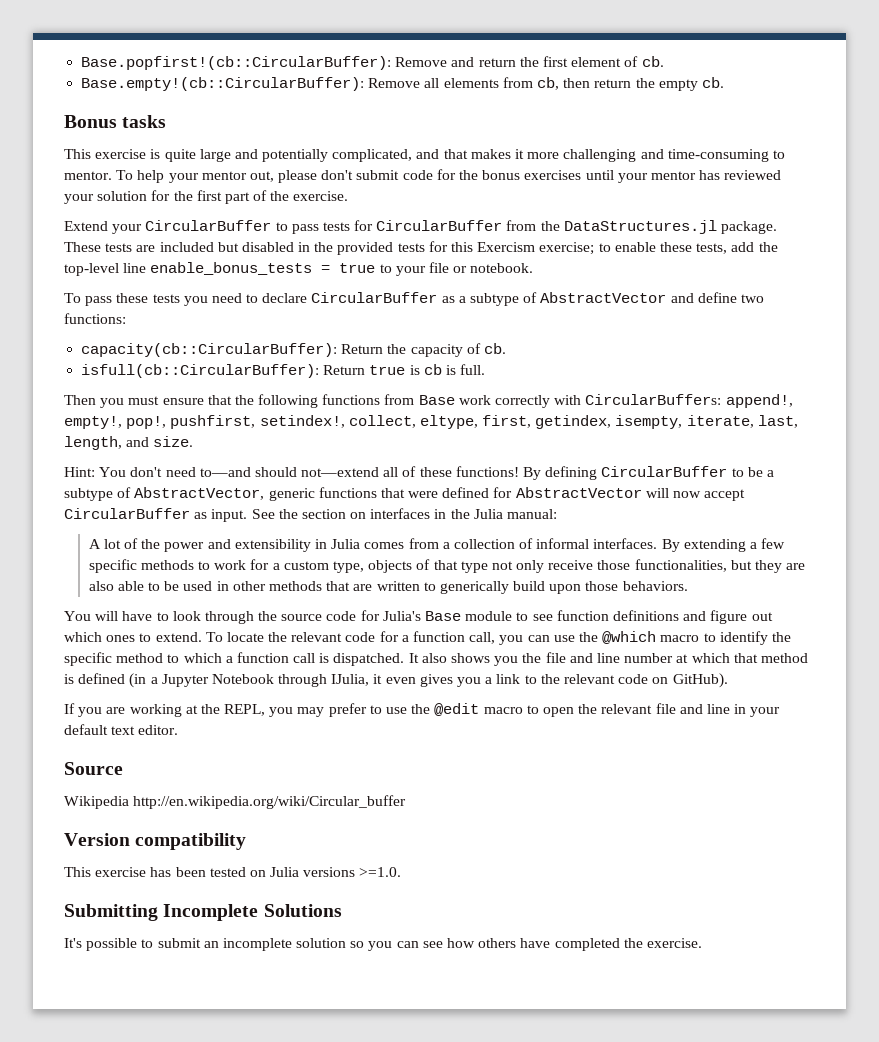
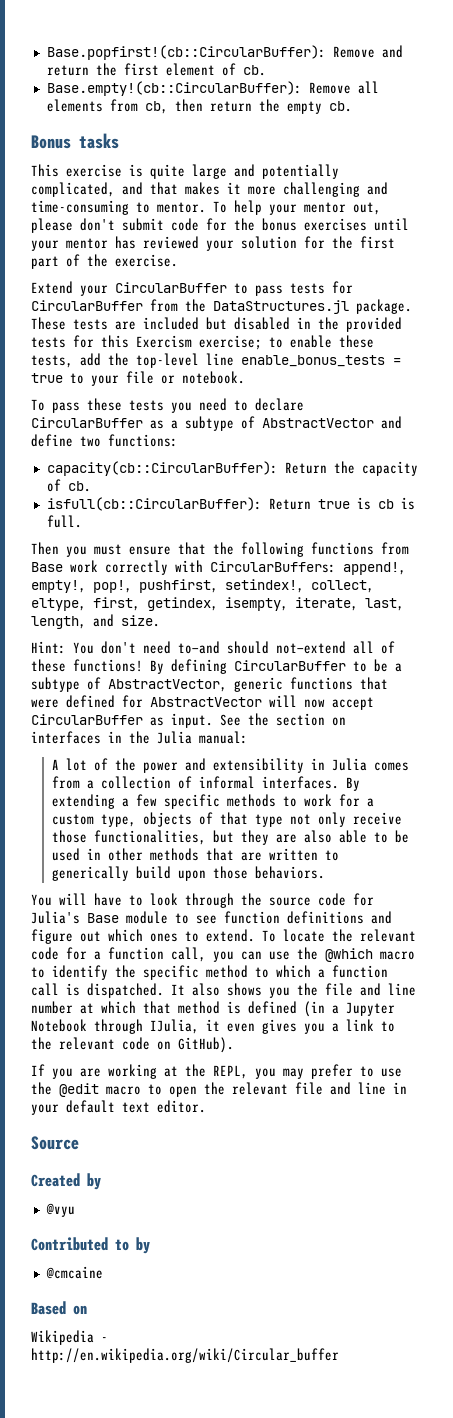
(123, 768) none -> [31,1173,101,1190] [45,1203,75,1217] [31,1237,150,1254] [45,1266,103,1279] [31,1301,87,1315] // Created by // @vyu // Contributed to by // @cmcaine // Based on
(129, 802) none -> [101,1337,108,1342] -
[64,833,247,850] [64,867,402,877] [64,904,342,921] [64,938,702,951] // Version compatibility // This exercise has been tested on Julia versions >=1.0. // Submitting Incomplete Solutions // It's possible to submit an incomplete solution so you can see how others have completed the exercise. -> (339, 1355) none

